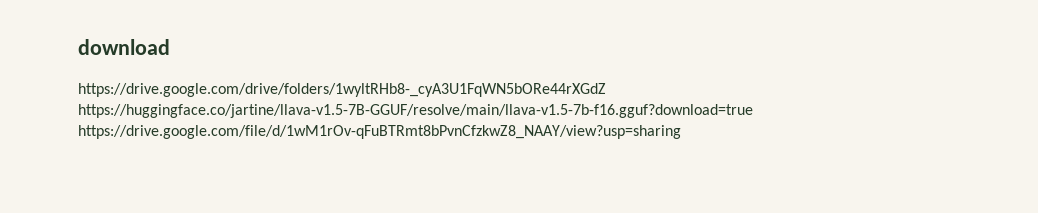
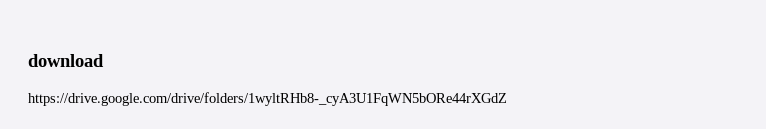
[78,104,753,118] [78,125,681,139] https://huggingface.co/jartine/llava-v1.5-7B-GGUF/resolve/main/llava-v1.5-7b-f16.gguf?download=true https://drive.google.com/file/d/1wM1rOv-qFuBTRmt8bPvnCfzkwZ8_NAAY/view?usp=sharing -> (507, 99) none

